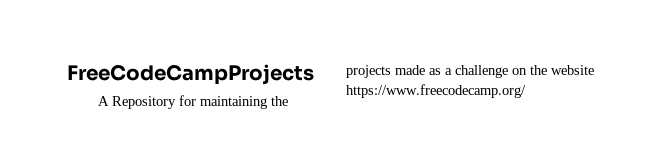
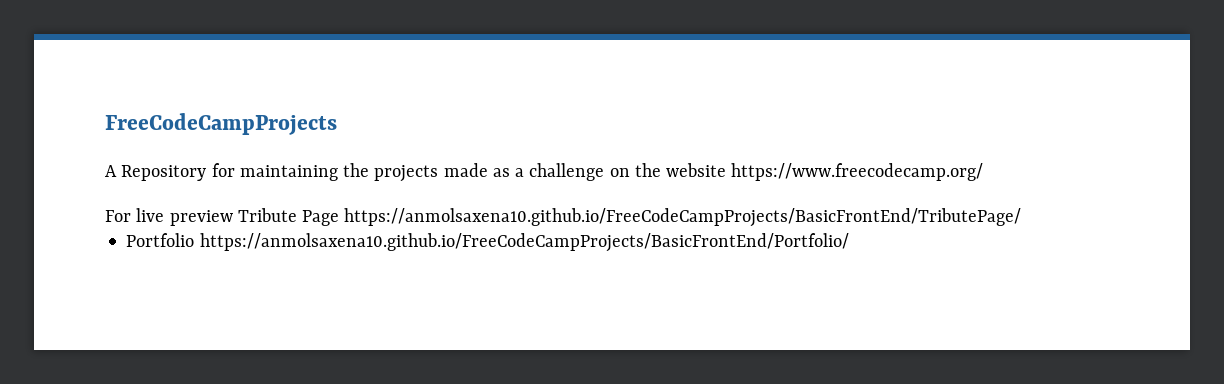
(526, 91) none -> [105,208,1022,227] [126,233,849,252] // For live preview Tribute Page https://anmolsaxena10.github.io/FreeCodeCampProjects/BasicFrontEnd/TributePage/ // Portfolio https://anmolsaxena10.github.io/FreeCodeCampProjects/BasicFrontEnd/Portfolio/

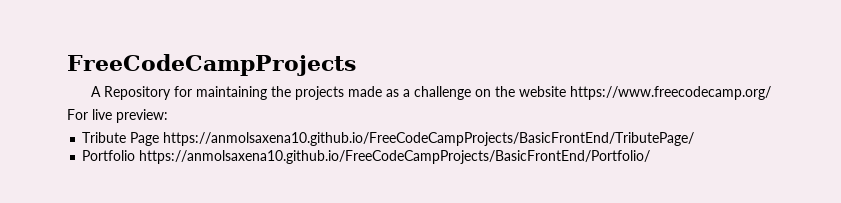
[169,210,233,226] preview -> [116,109,168,123] preview: //

